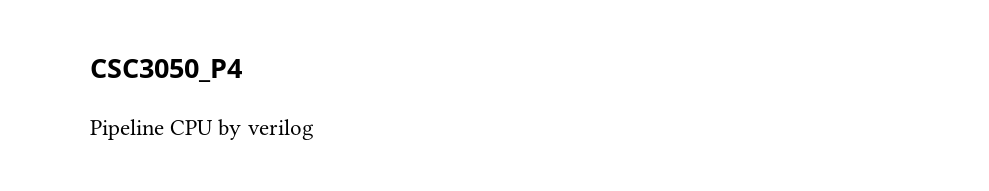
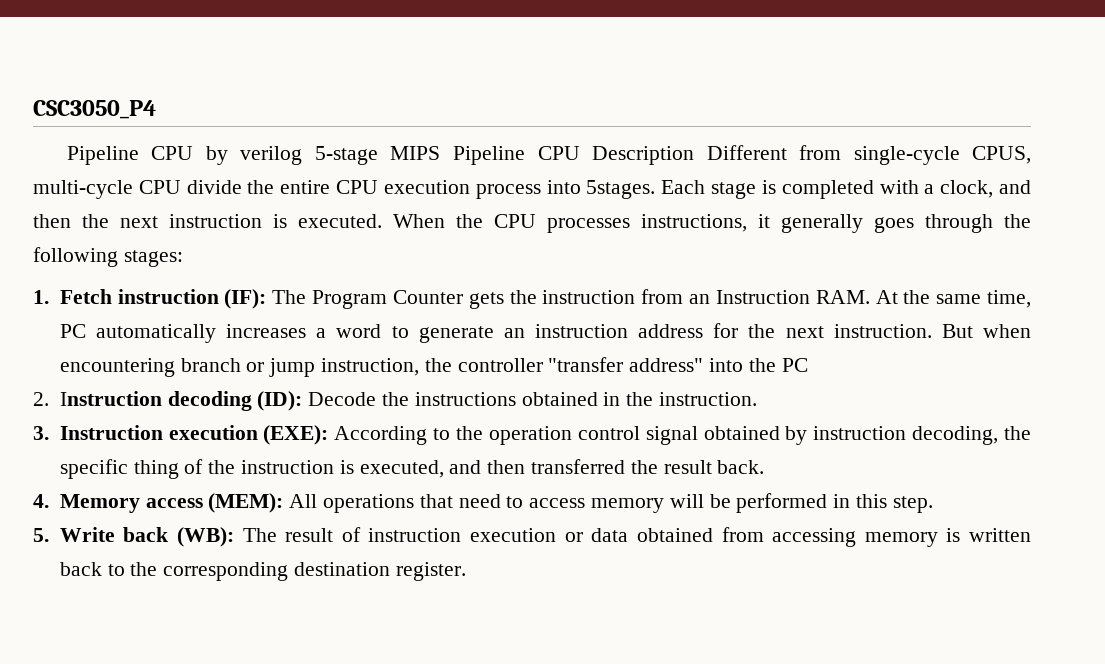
(314, 129) none -> [314,145,1031,165] [33,180,1032,199] [33,214,1031,233] [33,247,183,267] [33,289,1031,309] [59,323,1031,343] [59,357,808,377] [33,391,757,411] [33,425,1032,445] [59,459,765,479] [33,493,933,513] [33,527,1031,547] [59,562,466,581] 5-stage MIPS Pipeline CPU Description Different from single-cycle CPUS, multi-cycle CPU divide the entire CPU execution process into 5stages. Each stage is completed with a clock, and then the next instruction is executed. When the CPU processes instructions, it generally goes through the following stages: // 1. Fetch instruction (IF): The Program Counter gets the instruction from an Instruction RAM. At the same time, PC automatically increases a word to generate an instruction address for the next instruction. But when encountering branch or jump instruction, the controller "transfer address" into the PC // 2. Instruction decoding (ID): Decode the instructions obtained in the instruction. // 3. Instruction execution (EXE): According to the operation control signal obtained by instruction decoding, the specific thing of the instruction is executed, and then transferred the result back. // 4. Memory access (MEM): All operations that need to access memory will be performed in this step. // 5. Write back (WB): The result of instruction execution or data obtained from accessing memory is written back to the corresponding destination register.

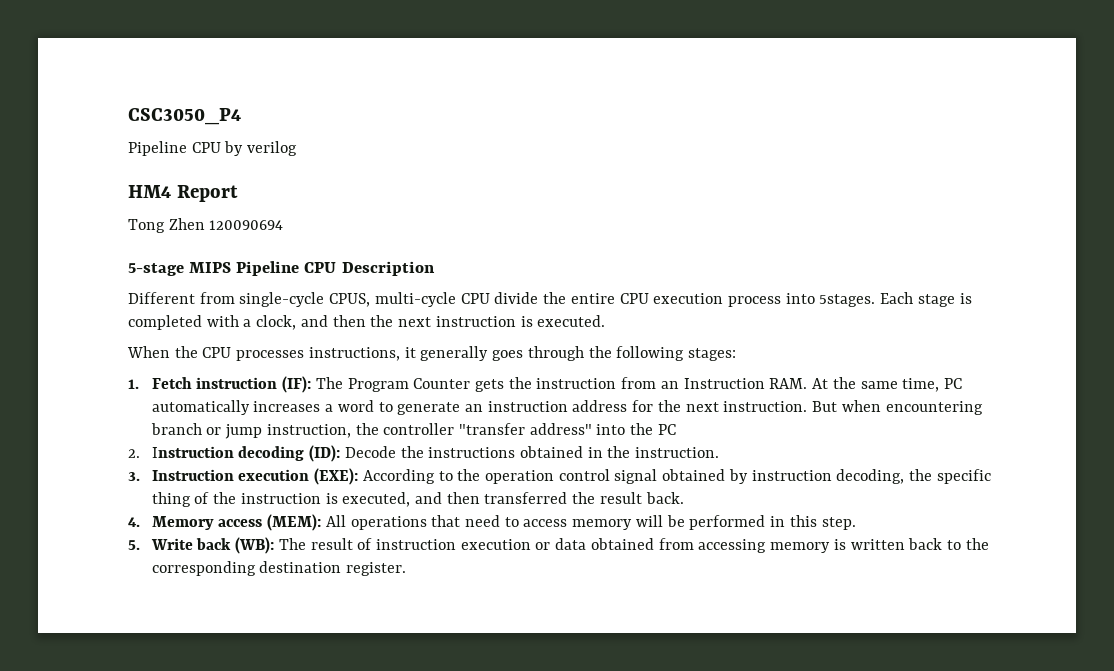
(303, 155) none -> [128,185,238,202] [128,218,284,233] // HM4 Report // Tong Zhen 120090694 //
(694, 155) none -> (435, 268) //
(382, 221) none -> (606, 321) //

